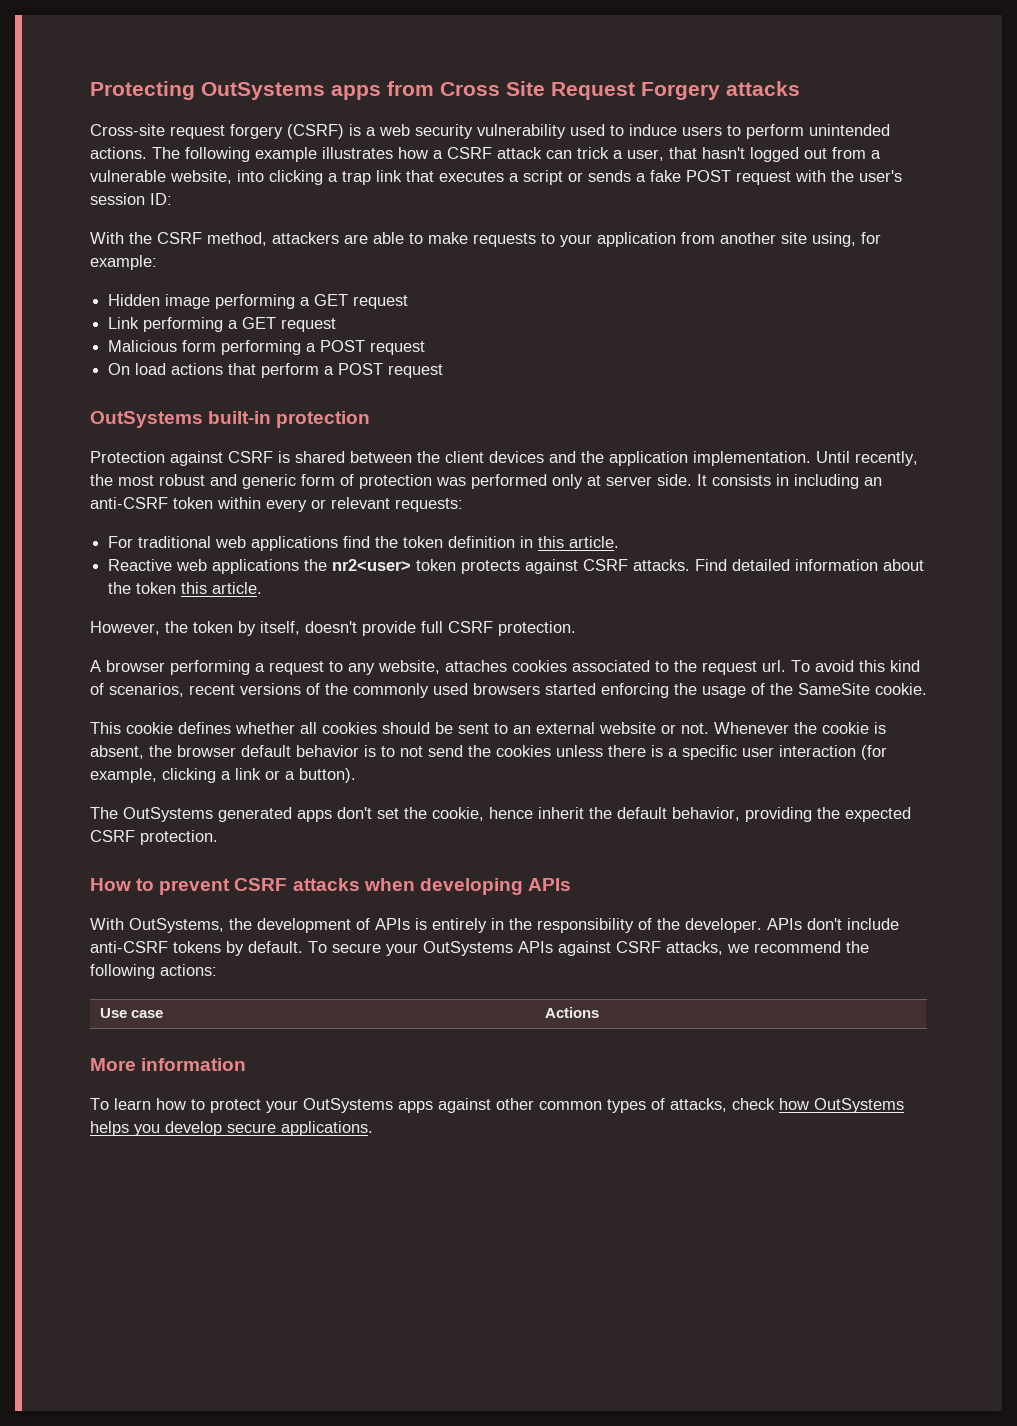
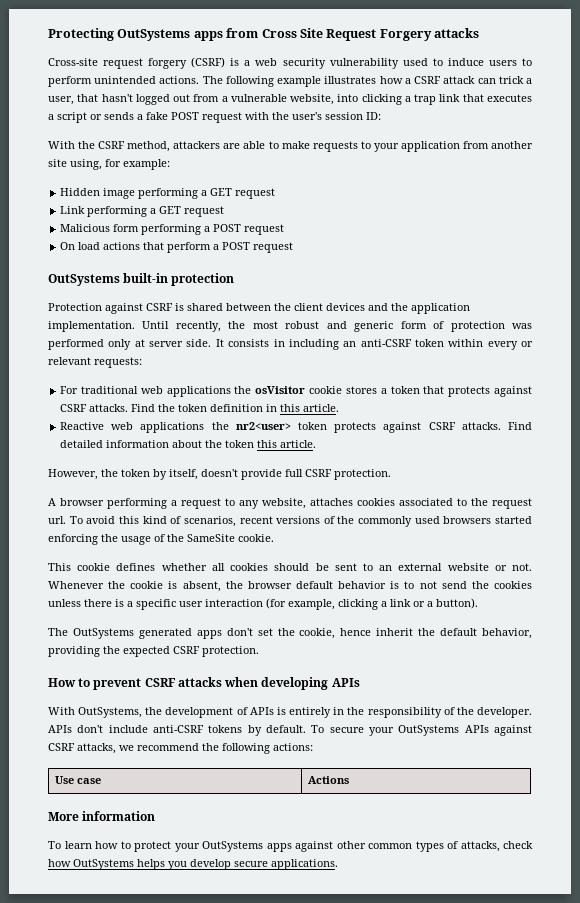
[343,536,371,548] find -> [234,386,532,397] [60,404,156,412] the osVisitor cookie stores a token that protects against CSRF attacks. Find

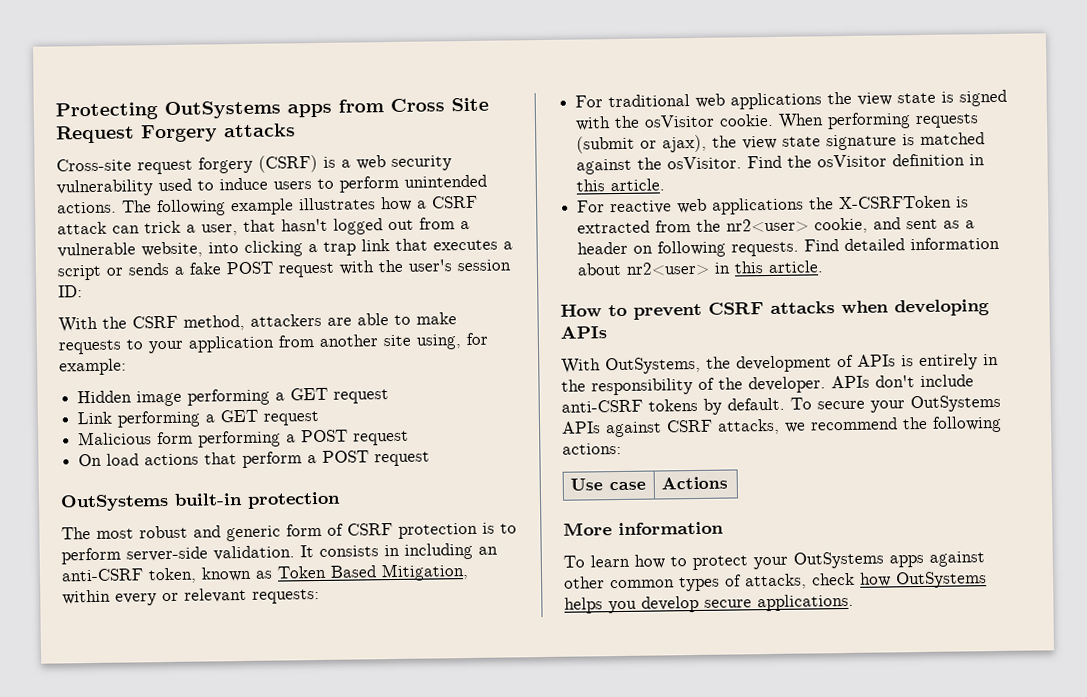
[48,303,470,314] [48,321,246,332] Protection against CSRF is shared between the client devices and the application implementation. Until recently, the -> [61,527,91,540] The
[450,321,532,332] [48,339,212,350] protection was performed only at server side. -> [347,522,517,539] [61,545,295,565] CSRF protection is to perform server-side validation.
[414,339,444,347] token -> [148,563,469,584] token, known as Token Based Mitigation,
[255,386,532,397] [60,404,129,412] osVisitor cookie stores a token that protects against CSRF attacks. -> [857,89,1008,107] [575,112,980,131] [576,132,986,154] [576,156,743,175] view state is signed with the osVisitor cookie. When performing requests (submit or ajax), the view state signature is matched against the osVisitor.
[178,404,208,412] token -> [817,154,888,168] osVisitor
[60,422,501,433] Reactive web applications the nr2<user> token protects against CSRF attacks. -> [577,195,970,215] [577,217,976,234] [577,240,800,258] For reactive web applications the X-CSRFToken is extracted from the nr2<user> cookie, and sent as a header on following requests.
[205,440,317,448] [48,469,391,480] [48,498,532,509] [48,516,533,527] [48,534,274,545] [48,563,533,571] [48,581,533,592] [48,598,478,610] [48,628,532,639] [48,646,259,657] the token this article. // However, the token by itself, doesn't provide full CSRF protection. // A browser performing a request to any website, attaches cookies associated to the request url. To avoid this kind of scenarios, recent versions of the commonly used browsers started enforcing the usage of the SameSite cookie. // This cookie defines whether all cookies should be sent to an external website or not. Whenever the cookie is absent, the browser default behavior is to not send the cookies unless there is a specific user interaction (for example, clicking a link or a button). // The OutSystems generated apps don't set the cookie, hence inherit the default behavior, providing the expected CSRF protection. -> [626,260,825,276] nr2<user> in this article.

